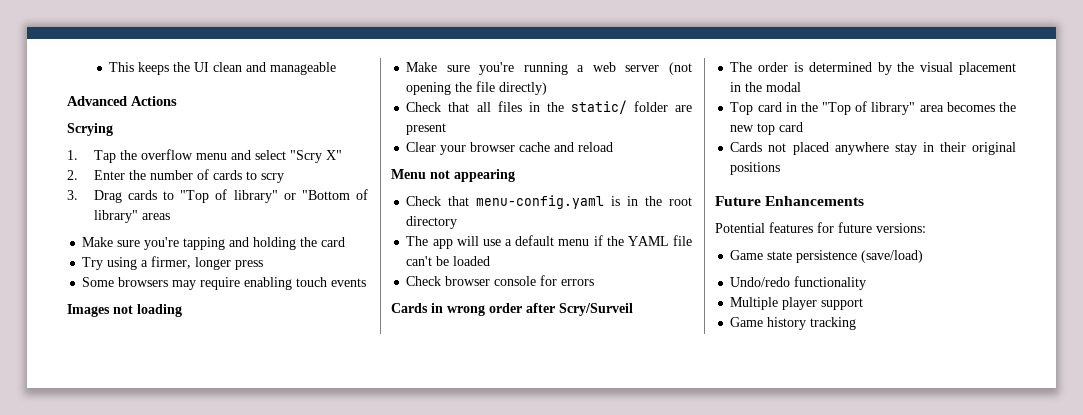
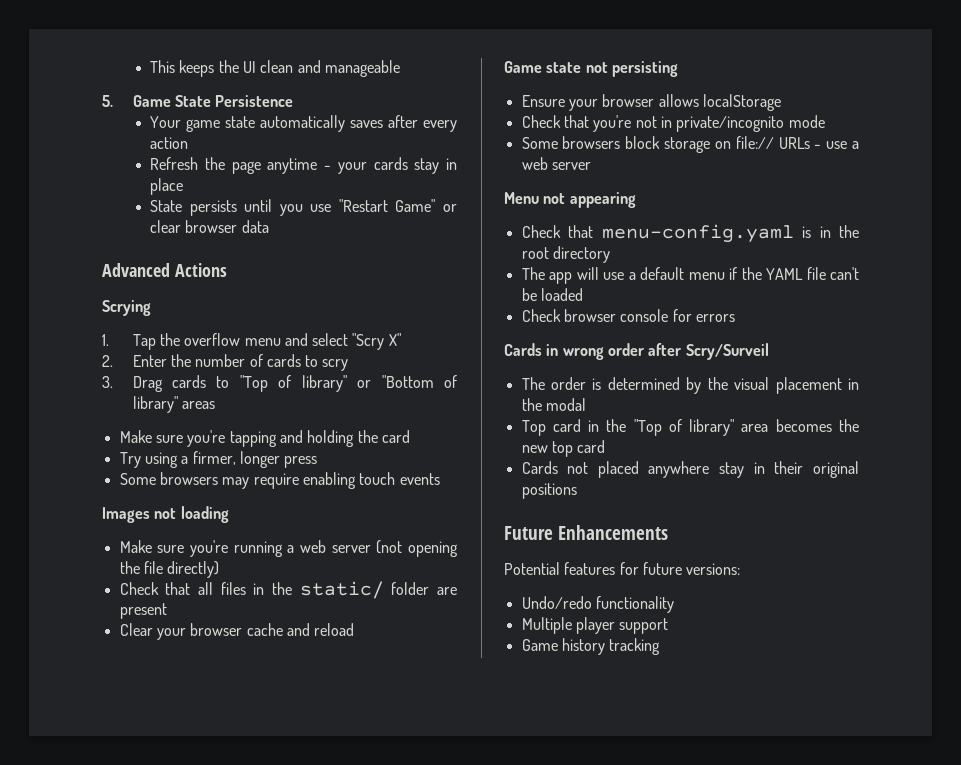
(337, 68) none -> [102,95,294,107] [150,115,457,132] [150,137,189,149] [150,157,457,174] [150,178,184,195] [150,199,457,216] [150,220,269,233] // 5. Game State Persistence // Your game state automatically saves after every action // Refresh the page anytime - your cards stay in place // State persists until you use "Restart Game" or clear browser data
(614, 147) none -> [504,61,678,77] [521,94,781,111] [521,115,825,132] [521,136,859,153] [521,157,591,170] // Game state not persisting // Ensure your browser allows localStorage // Check that you're not in private/incognito mode // Some browsers block storage on file:// URLs - use a web server
[730,250,924,263] // Game state persistence (save/load) -> (741, 569) none

